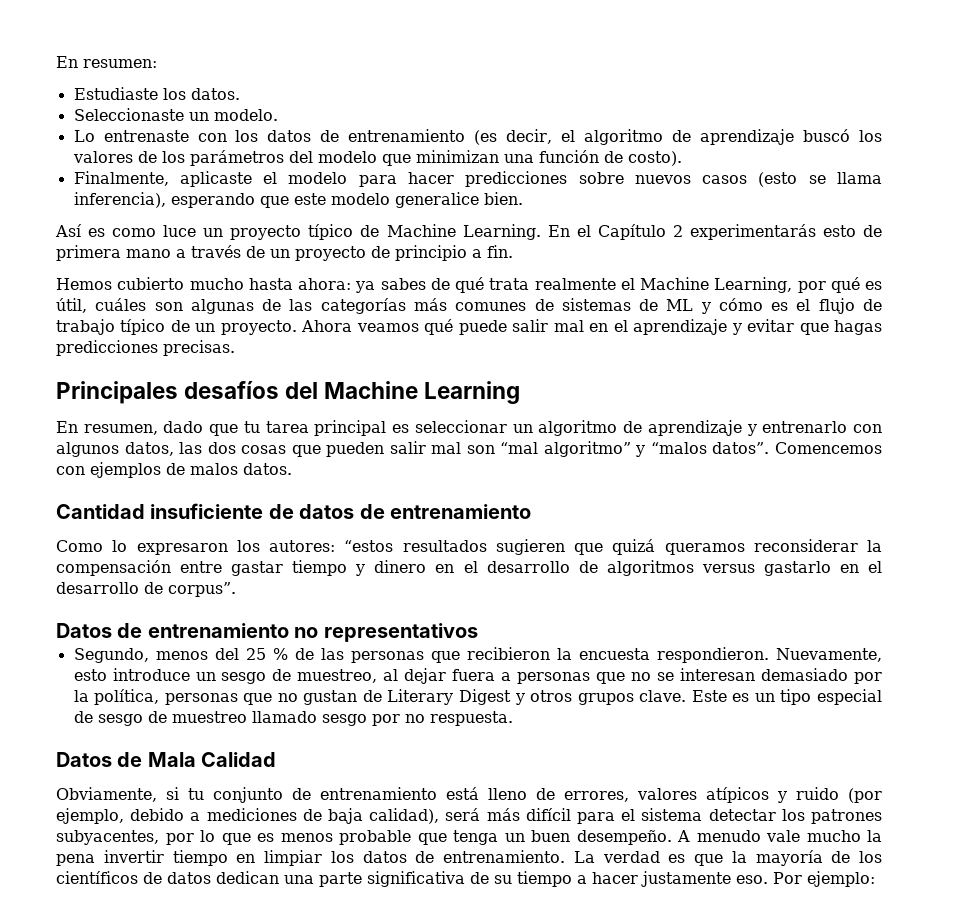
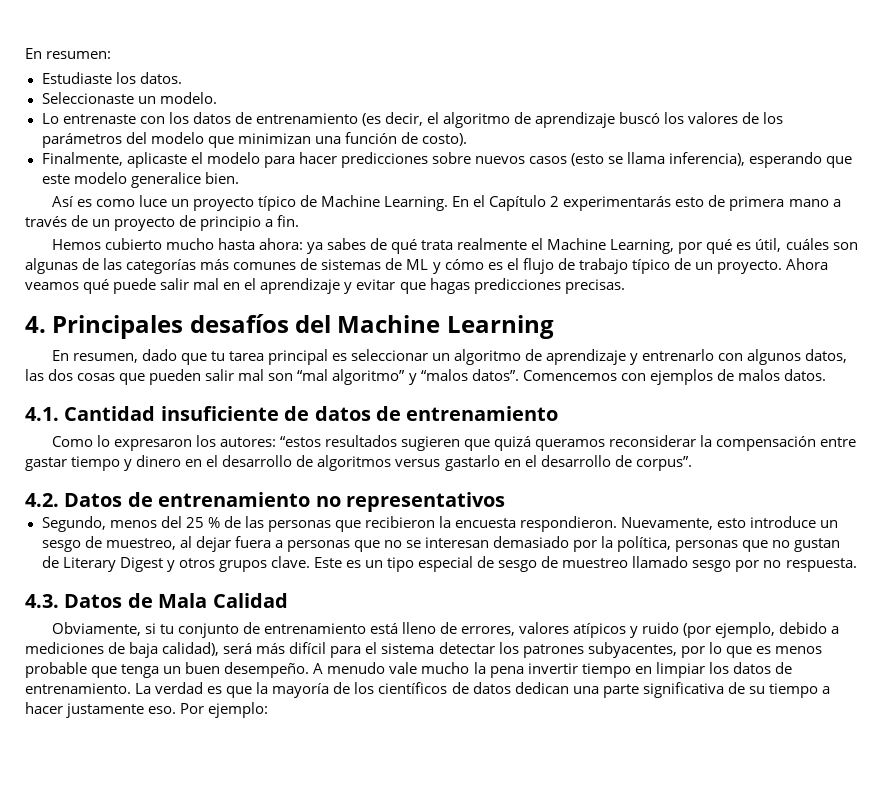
(235, 348) none -> [25,316,46,333] 4.
(292, 469) none -> [25,407,59,421] 4.1.
(236, 589) none -> [25,493,59,507] 4.2.
(513, 718) none -> [25,594,59,608] 4.3.

